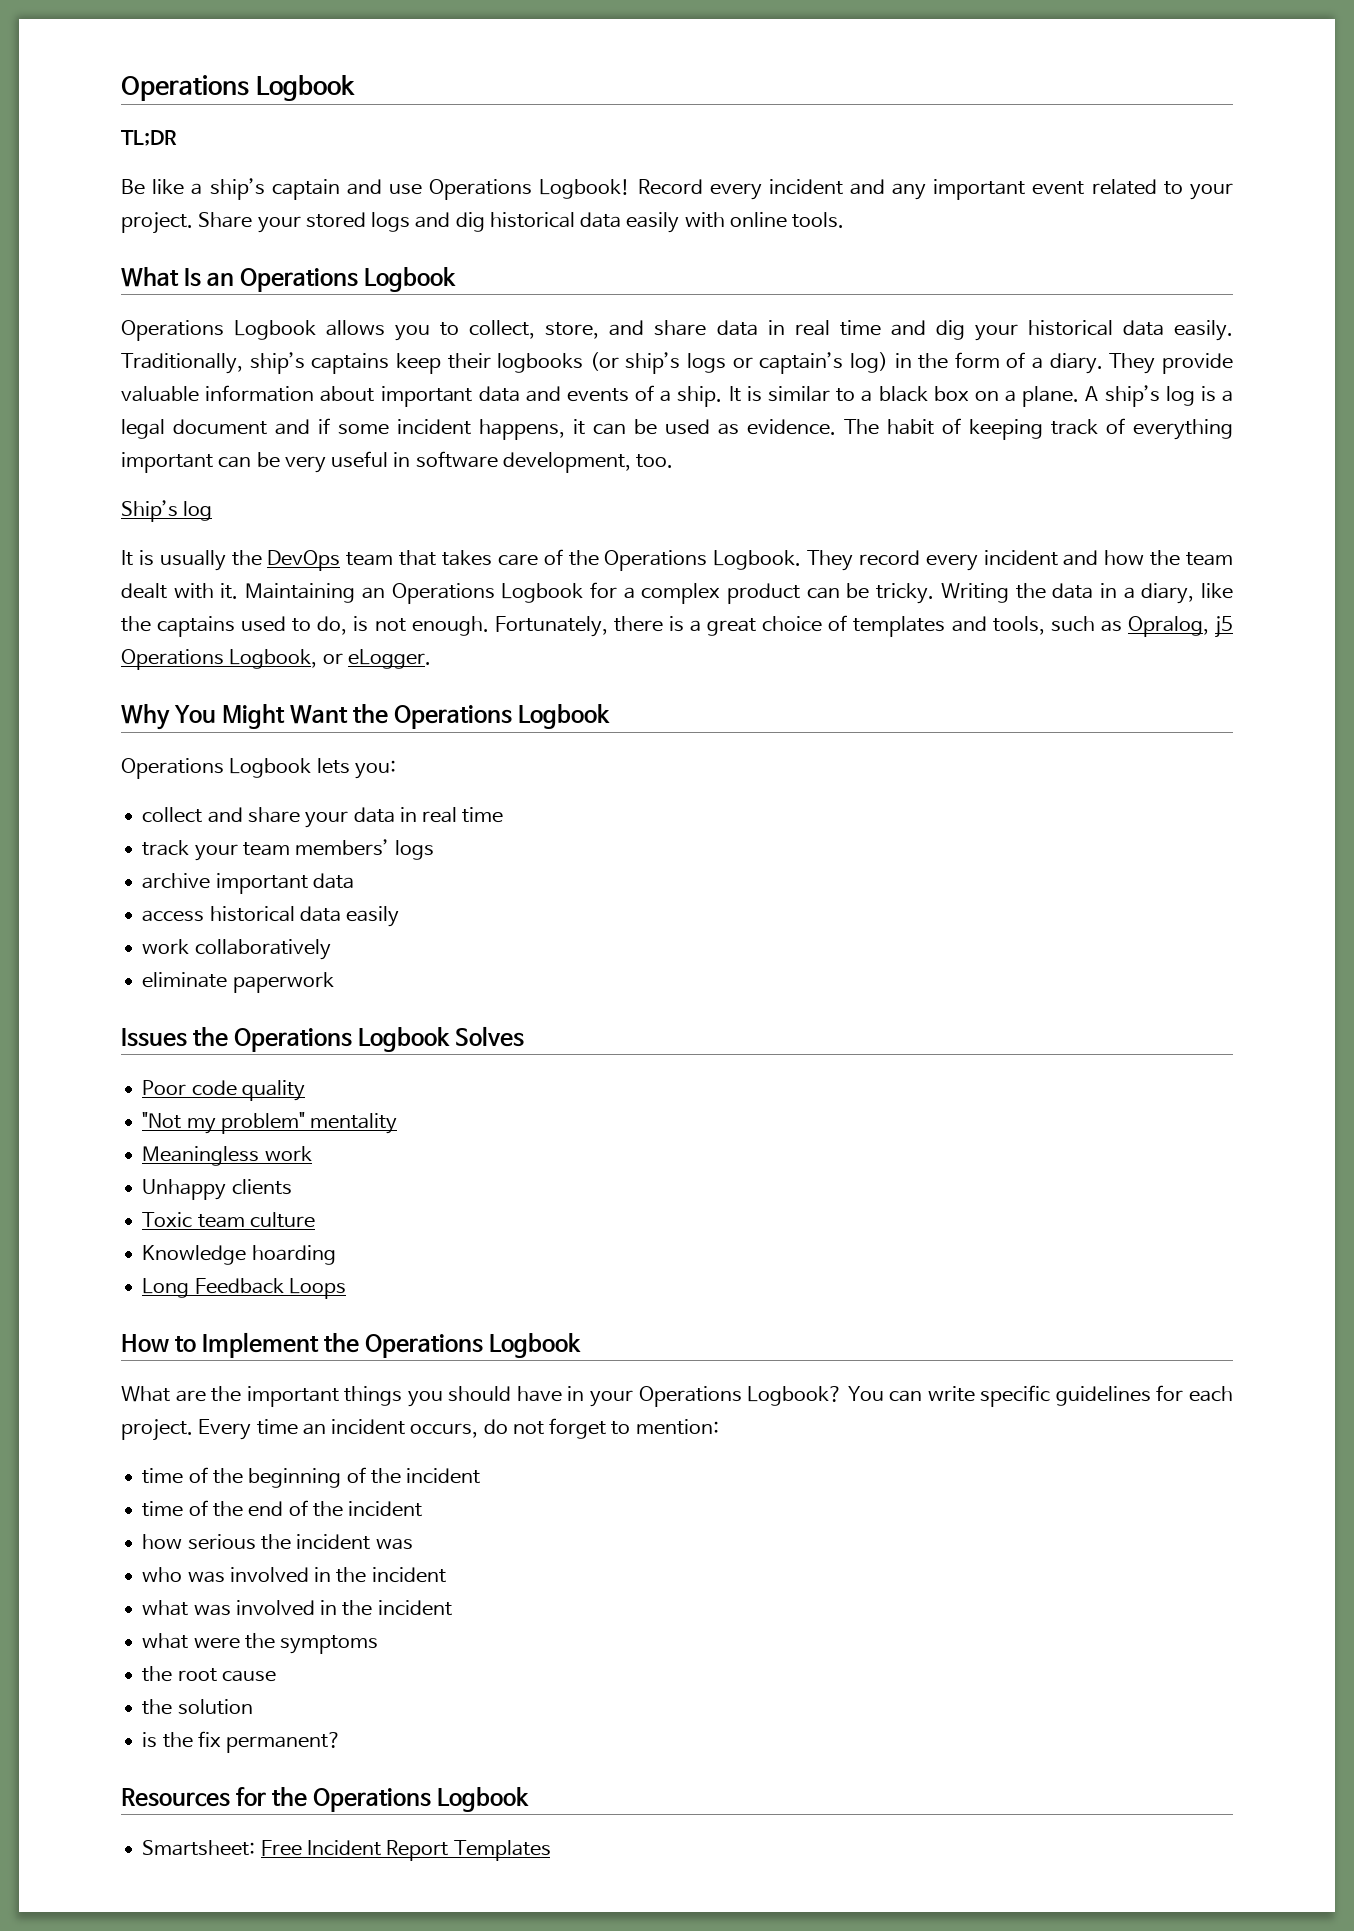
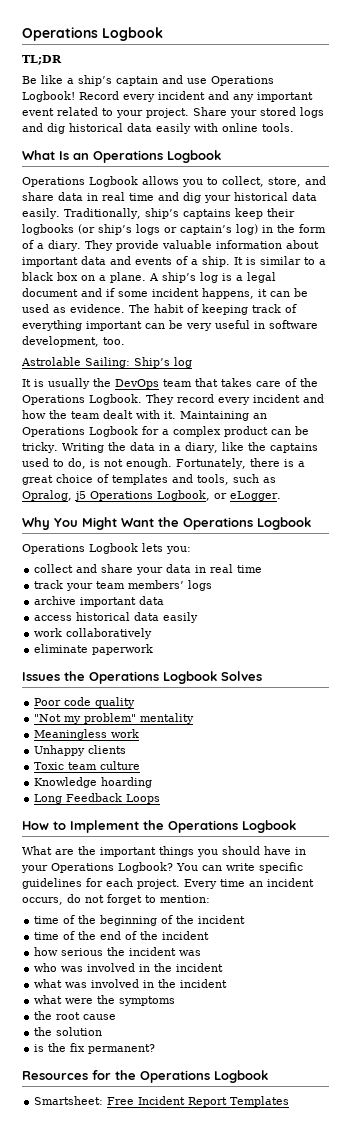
(674, 461) none -> [21,357,130,368] Astrolable Sailing:

